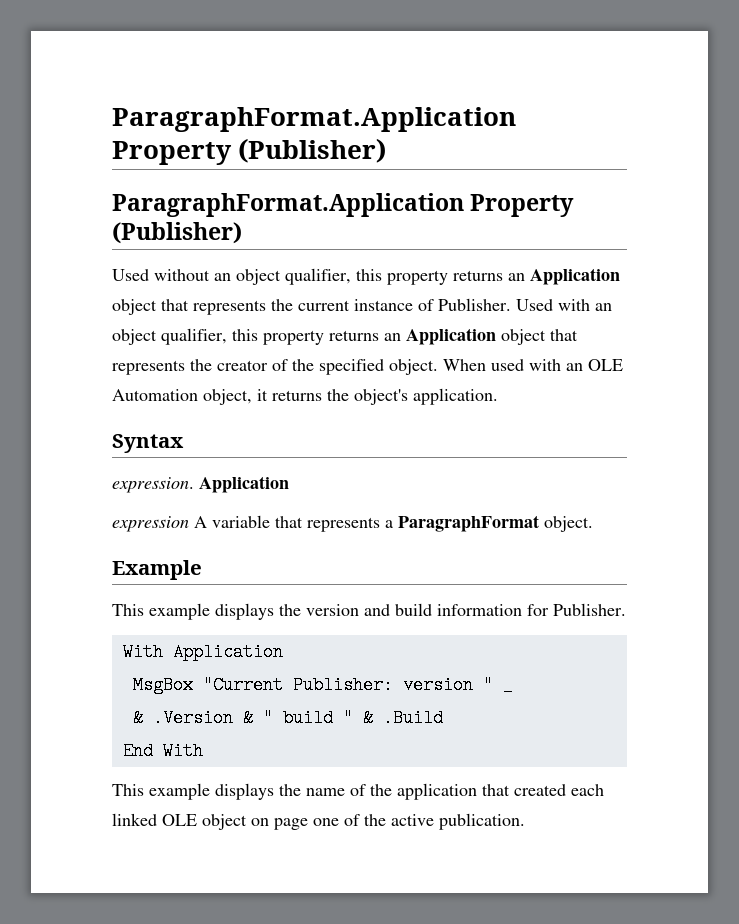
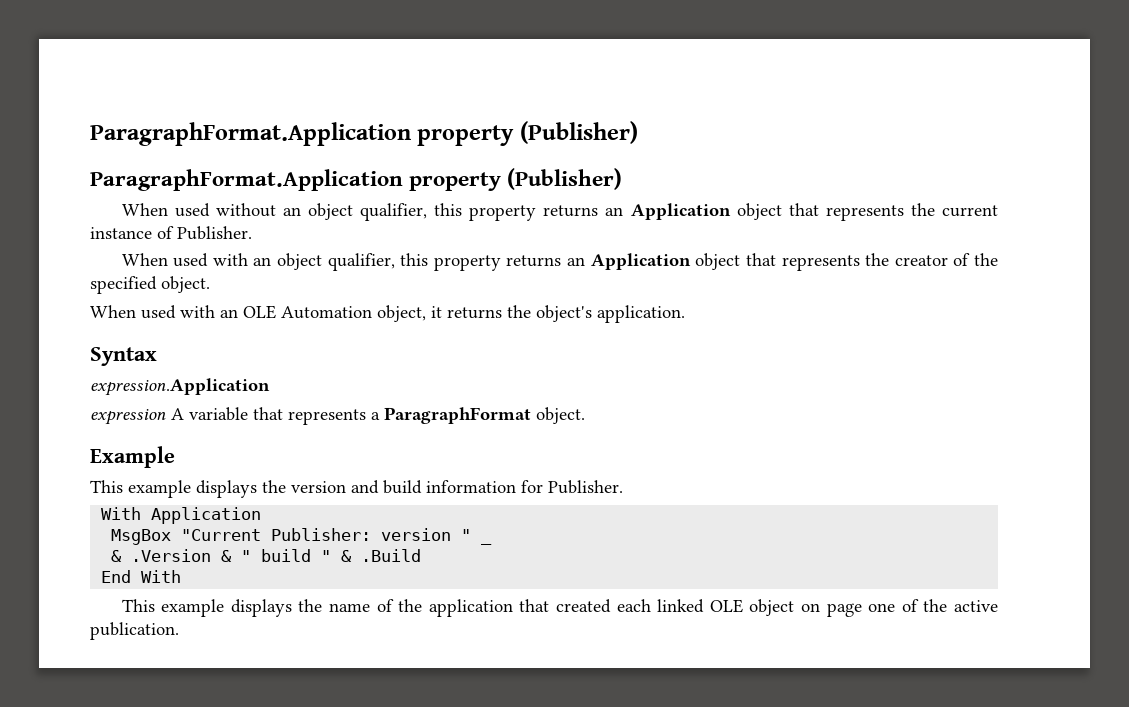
[112,107,516,132] [112,141,232,165] ParagraphFormat.Application Property -> [90,122,515,146] ParagraphFormat.Application property
[470,194,575,217] [112,222,242,244] [112,269,149,281] Property (Publisher) // Used -> [409,168,623,191] [121,203,210,217] property (Publisher) // When used
[516,299,553,311] Used -> [121,253,209,267] // When used
(438, 367) none -> (210, 284) //
[112,476,289,493] expression. Application -> [90,378,270,396] expression.Application

